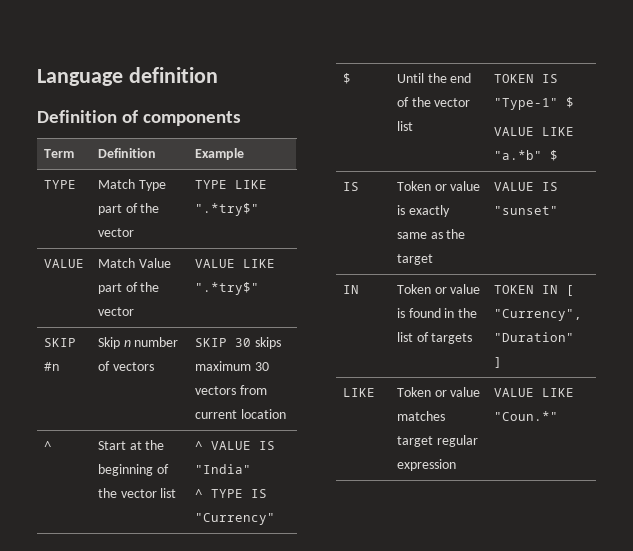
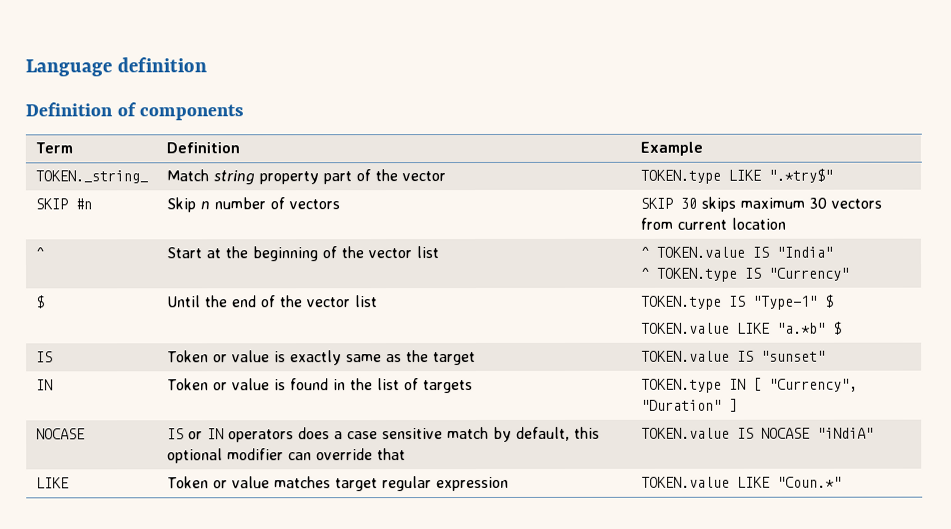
[43,180,76,189] [97,179,166,191] [97,203,160,215] [97,228,134,237] [194,180,267,189] [194,203,259,216] [43,259,84,268] [97,258,171,268] [97,282,160,294] [97,307,134,316] [194,259,235,268] TYPE | Match Type part of the vector | TYPE LIKE ".*try$" // VALUE | Match Value part of the vector | VALUE -> [34,170,148,184] [165,169,446,186] [639,169,721,184] TOKEN._string_ | Match string property part of the vector | TOKEN.type
[210,441,251,450] VALUE -> [655,246,745,258] TOKEN.value
[210,489,243,498] TYPE -> [656,267,738,282] TOKEN.type
[493,74,534,83] TOKEN -> [640,295,722,310] TOKEN.type
[493,127,534,136] VALUE -> [640,322,730,334] TOKEN.value
[493,182,534,191] VALUE -> [640,350,730,362] TOKEN.value
[493,285,534,294] TOKEN -> [640,378,722,393] TOKEN.type
(502, 362) none -> [35,428,85,440] [166,426,600,443] [166,448,406,464] [640,427,874,439] // NOCASE | IS or IN operators does a case sensitive match by default, this optional modifier can override that | TOKEN.value IS NOCASE "iNdiA"
[493,388,534,397] VALUE -> [640,476,730,488] TOKEN.value

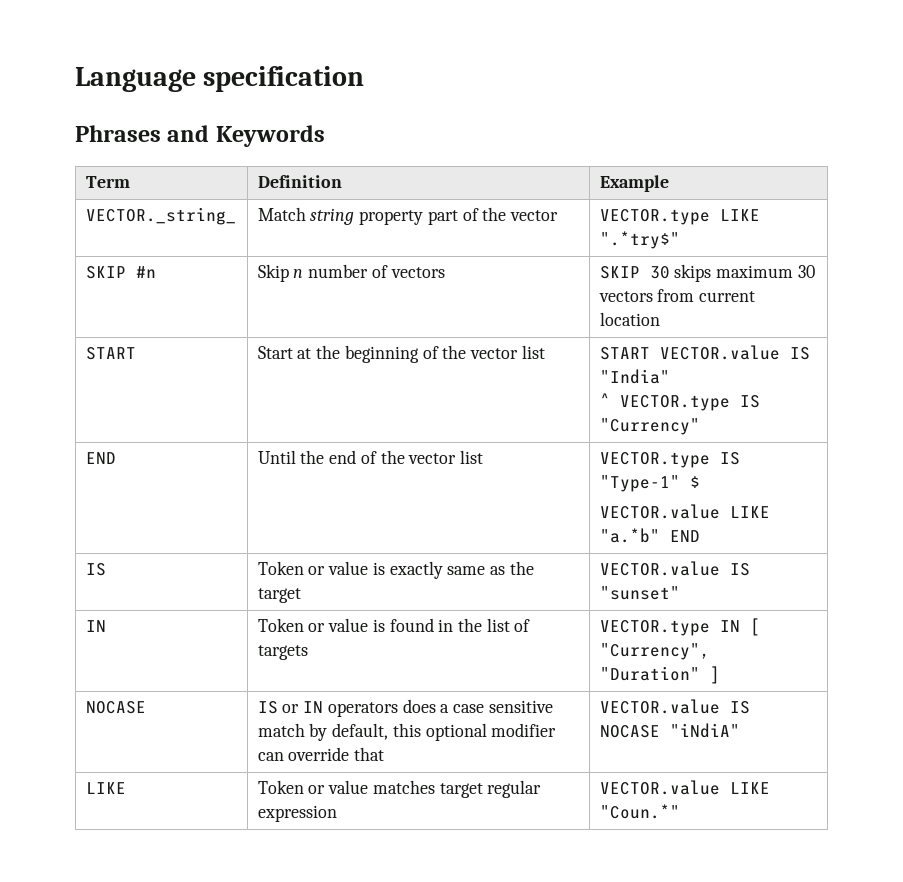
[116,57,207,73] [25,102,245,121] definition // Definition of components -> [203,66,365,92] [75,125,325,147] specification // Phrases and Keywords
[34,170,148,184] TOKEN._string_ -> [85,207,236,225] VECTOR._string_
[639,169,721,184] TOKEN.type -> [599,209,710,225] VECTOR.type
[34,247,44,259] ^ -> [85,347,136,360] START
[639,246,745,258] ^ TOKEN.value -> [599,345,780,360] START VECTOR.value
[656,267,738,282] TOKEN.type -> [619,395,730,411] VECTOR.type
[35,295,45,309] $ -> [85,452,116,464] END
[640,295,722,310] TOKEN.type -> [599,452,710,468] VECTOR.type
[640,322,730,334] TOKEN.value -> [599,504,720,519] VECTOR.value
[832,321,842,335] $ -> [669,530,700,542] END
[640,350,730,362] TOKEN.value -> [599,561,720,576] VECTOR.value
[640,378,722,393] TOKEN.type -> [599,620,710,636] VECTOR.type
[640,427,730,439] TOKEN.value -> [599,699,720,714] VECTOR.value
[640,476,730,488] TOKEN.value -> [599,780,720,795] VECTOR.value

